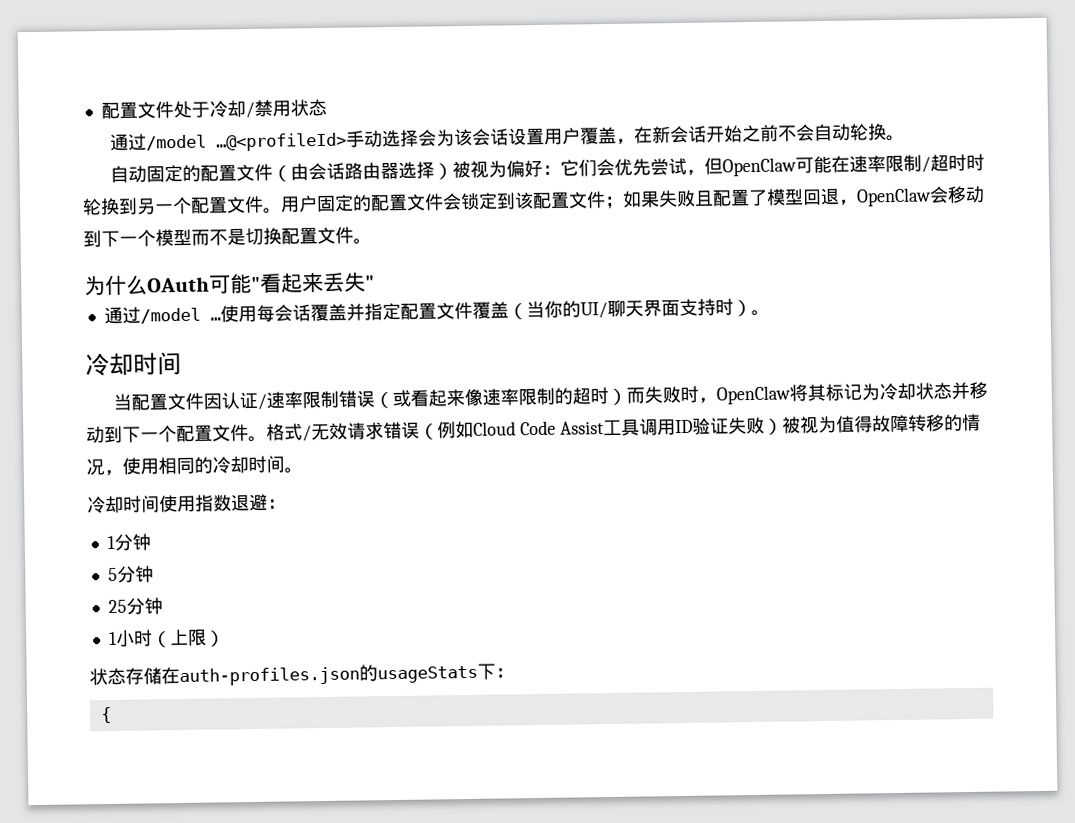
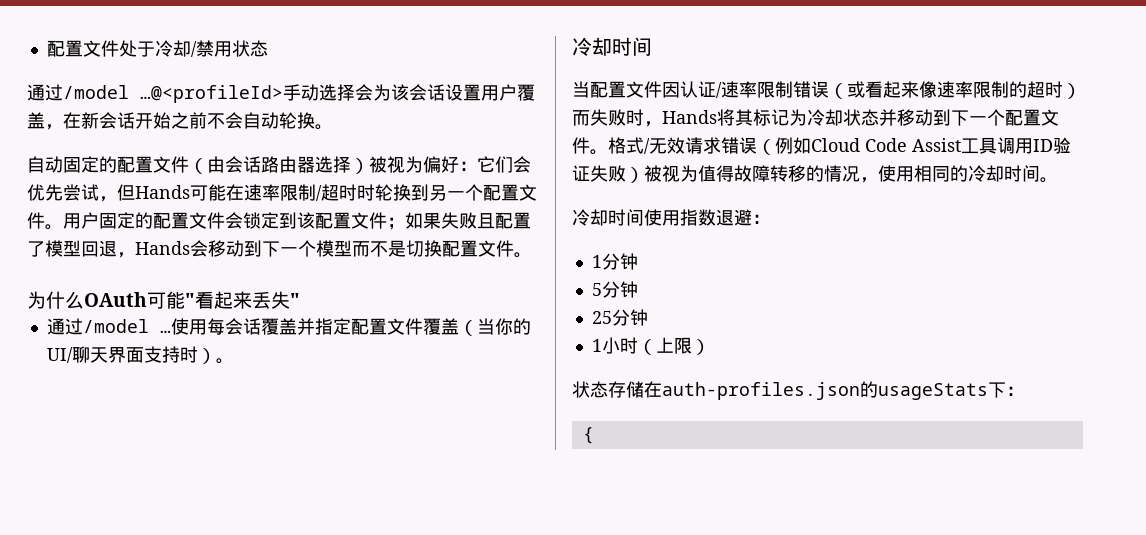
[722,157,798,177] OpenClaw -> [135,185,190,199] Hands
[856,187,932,207] OpenClaw -> [135,241,190,255] Hands
[716,385,792,405] OpenClaw -> [662,110,717,124] Hands

